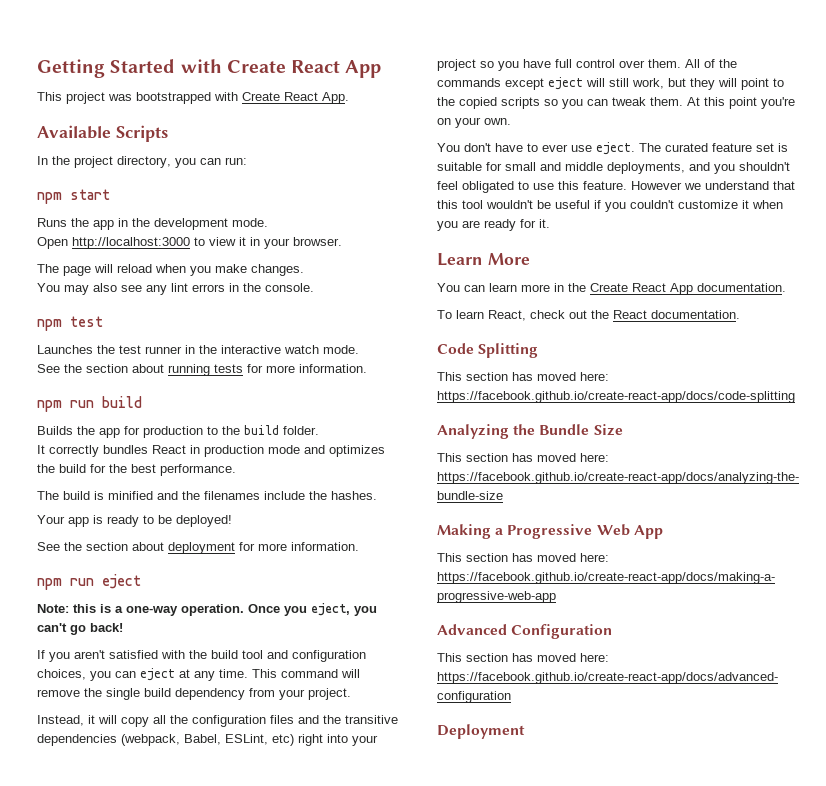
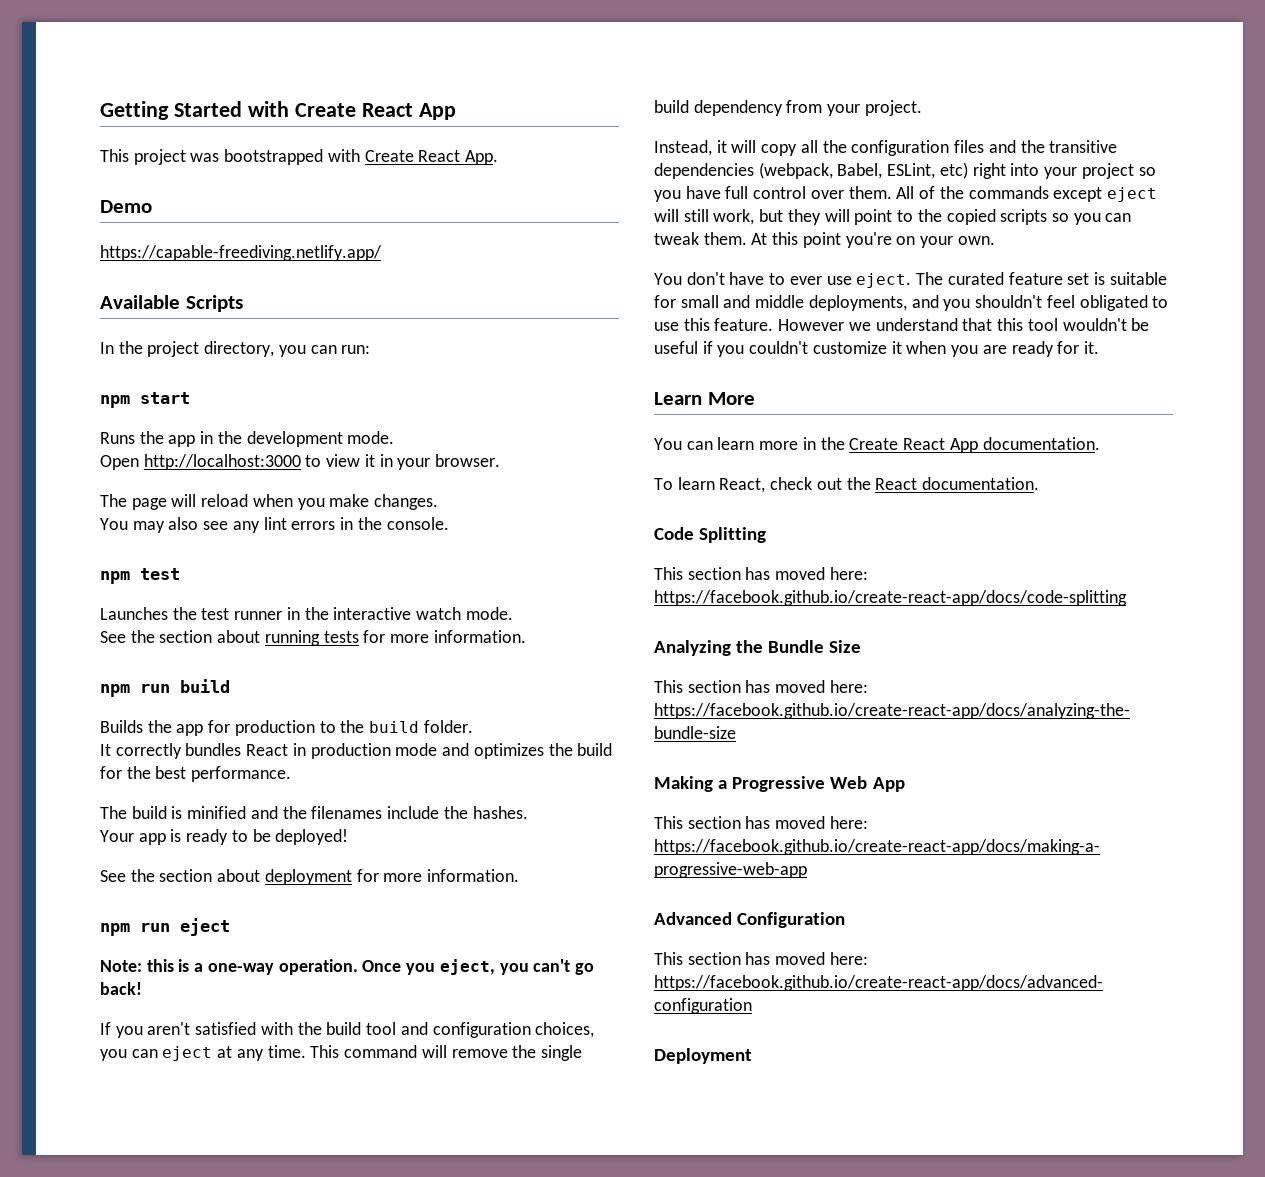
(349, 98) none -> [100,200,152,213] [100,245,382,261] // Demo // https://capable-freediving.netlify.app/

